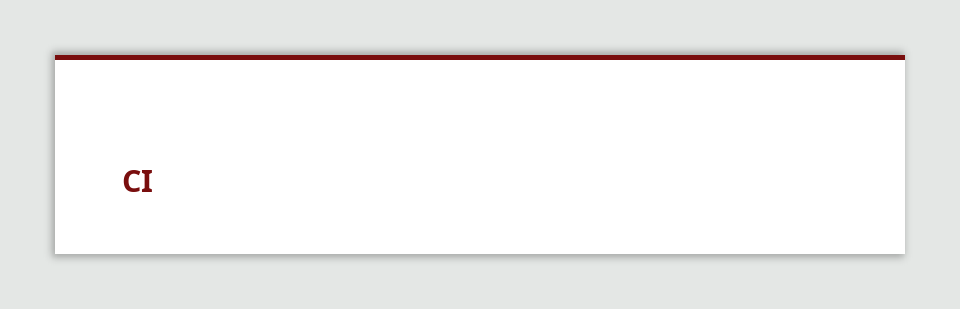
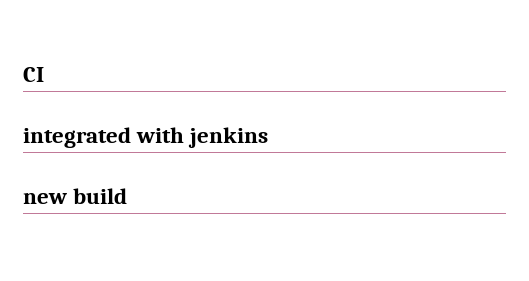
(153, 181) none -> [23,127,269,148] [23,188,128,204] // integrated with jenkins // new build

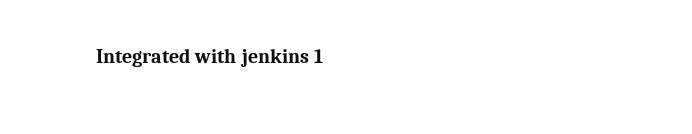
[23,67,44,82] [23,127,131,148] CI // integrated -> [96,48,190,67] Integrated
[23,188,128,204] // new build -> [313,49,323,63] 1

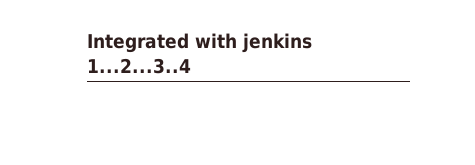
[313,49,323,63] 1 -> [87,58,191,74] 1...2...3..4

